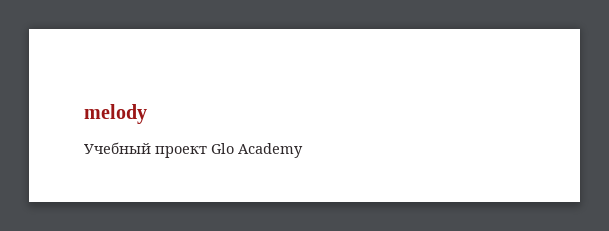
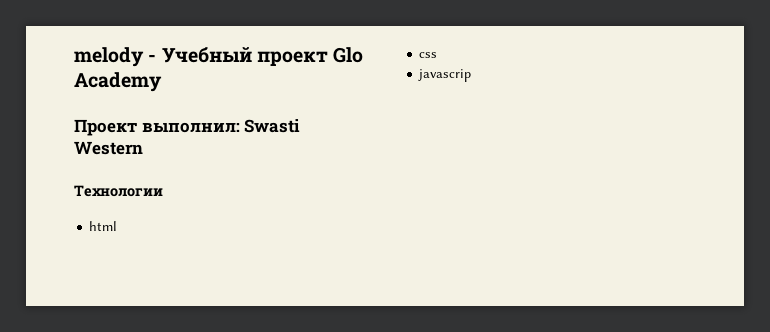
(147, 114) // -> [148,55,157,62] -
(303, 150) none -> [74,119,301,136] [74,141,143,155] [74,185,163,197] [89,221,118,231] [419,52,438,58] [418,69,472,82] // Проект выполнил: Swasti Western // Технологии // html // css // javascrip

